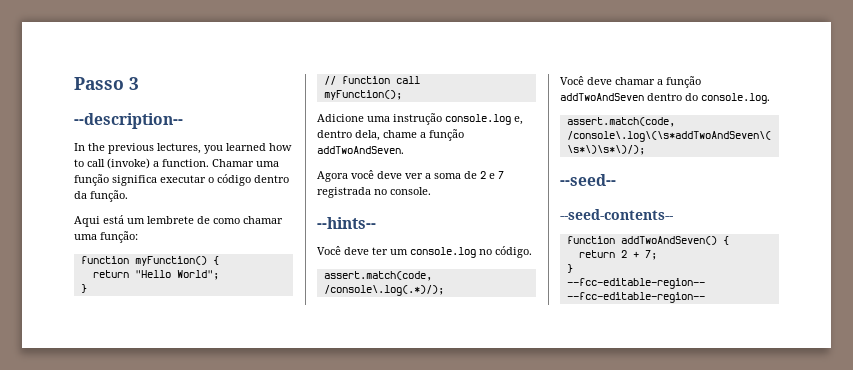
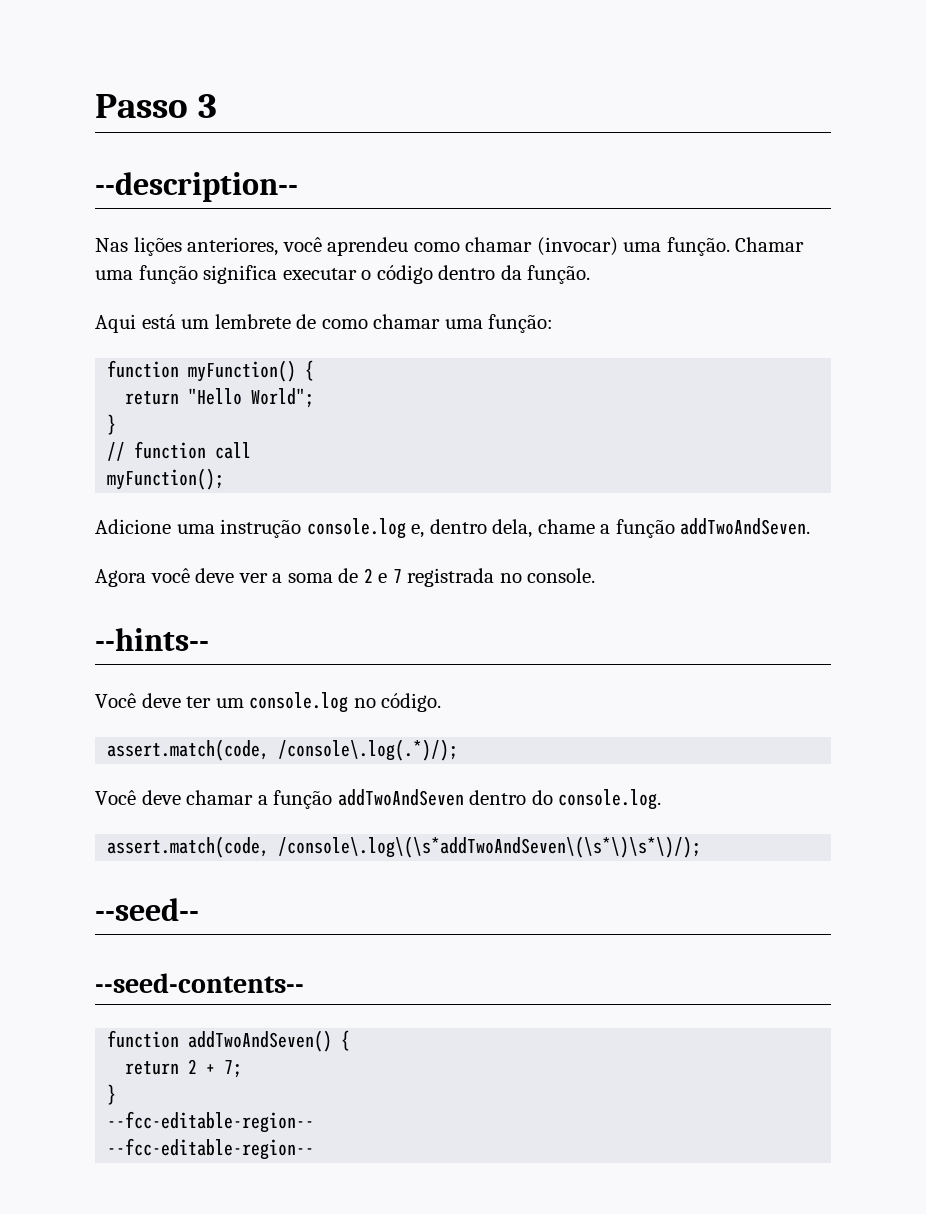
[74,143,292,154] [74,158,209,169] In the previous lectures, you learned how to call (invoke) a function. -> [95,237,730,256] Nas lições anteriores, você aprendeu como chamar (invocar) uma função.

